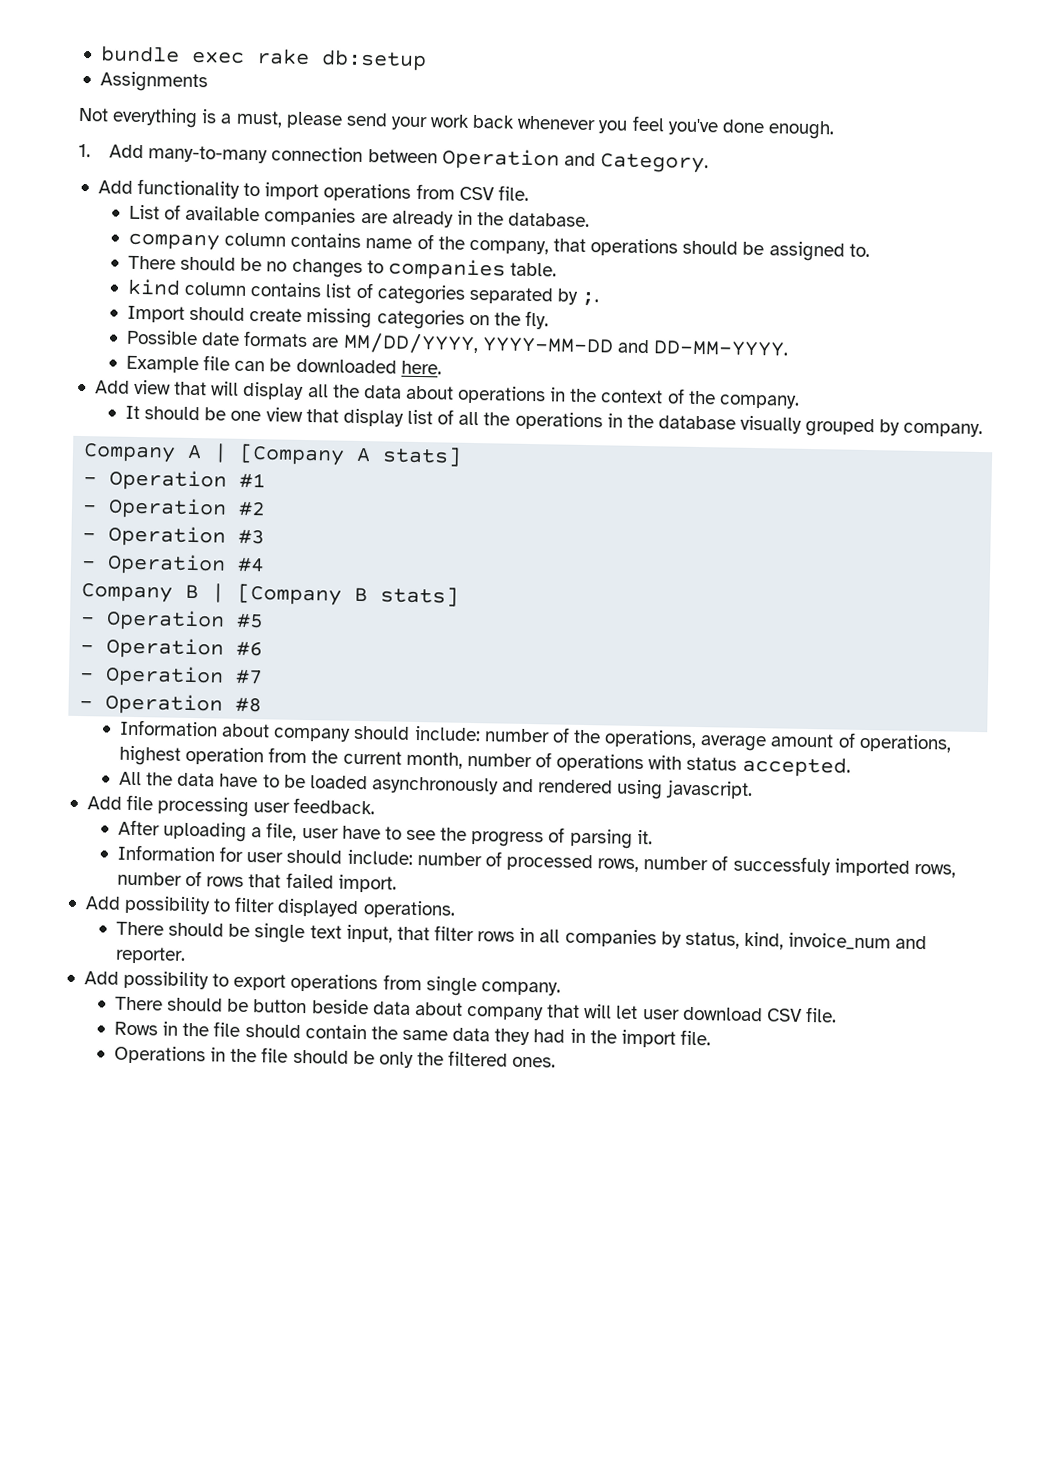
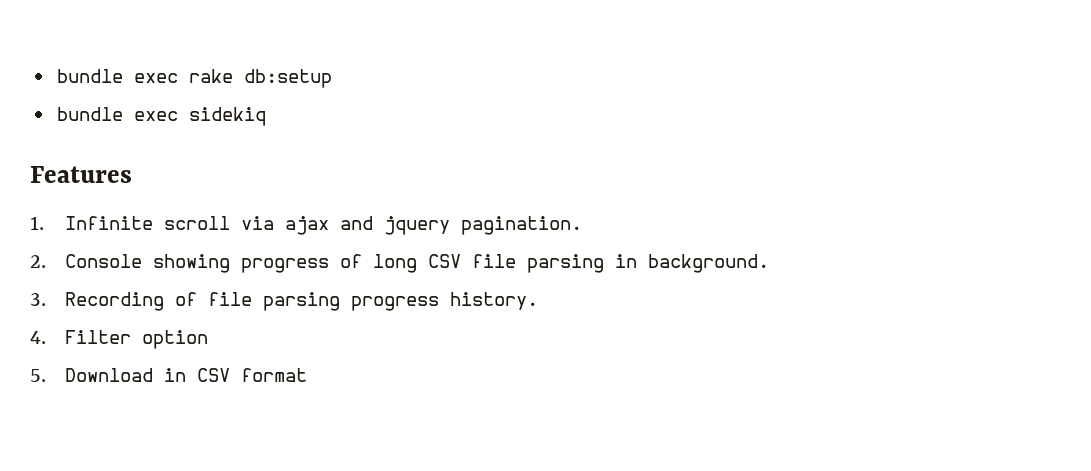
[99,71,208,93] [78,107,835,140] [78,143,709,174] [97,178,529,202] [129,204,591,228] [128,232,870,262] [128,255,557,281] [127,278,600,307] [127,305,549,330] [126,329,789,357] [126,355,442,375] [94,379,800,409] [125,405,984,438] [83,443,463,467] [83,469,267,492] [82,497,267,520] [82,525,266,548] [81,553,266,576] [81,583,460,607] [80,609,265,632] [80,637,264,660] [79,665,264,688] [79,693,263,716] [119,719,952,753] [119,745,851,778] [119,771,753,800] [86,794,376,818] [118,819,653,849] [117,844,956,878] [117,870,397,893] [84,895,456,919] [116,921,928,951] [115,946,187,964] [83,970,561,997] [115,996,837,1023] [114,1021,711,1048] [114,1045,557,1069] Assignments // Not everything is a must, please send your work back whenever you feel you've done enough. // 1. Add many-to-many connection between Operation and Category. // Add functionality to import operations from CSV file. // List of available companies are already in the database. // company column contains name of the company, that operations should be assigned to. // There should be no changes to companies table. // kind column contains list of categories separated by ;. // Import should create missing categories on the fly. // Possible date formats are MM/DD/YYYY, YYYY-MM-DD and DD-MM-YYYY. // Example file can be downloaded here. // Add view that will display all the data about operations in the context of the company. // It should be one view that display list of all the operations in the database visually grouped by company. // Company A | [Company A stats] // - Operation #1 // - Operation #2 // - Operation #3 // - Operation #4 // Company B | [Company B stats] // - Operation #5 // - Operation #6 // - Operation #7 // - Operation #8 // Information about company should include: number of the operations, average amount of operations, highest operation from the current month, number of operations with status accepted. // All the data have to be loaded asynchronously and rendered using javascript. // Add file processing user feedback. // After uploading a file, user have to see the progress of parsing it. // Information for user should include: number of processed rows, number of successfuly imported rows, number of rows that failed import. // Add possibility to filter displayed operations. // There should be single text input, that filter rows in all companies by status, kind, invoice_num and reporter. // Add possibility to export operations from single company. // There should be button beside data about company that will let user download CSV file. // Rows in the file should contain the same data they had in the import file. // Operations in the file should be only the filtered ones. -> [56,107,266,126] [30,166,132,183] [30,216,582,235] [30,254,769,273] [30,292,538,311] [30,330,208,349] [30,368,307,382] bundle exec sidekiq // Features // 1. Infinite scroll via ajax and jquery pagination. // 2. Console showing progress of long CSV file parsing in background. // 3. Recording of file parsing progress history. // 4. Filter option // 5. Download in CSV format

